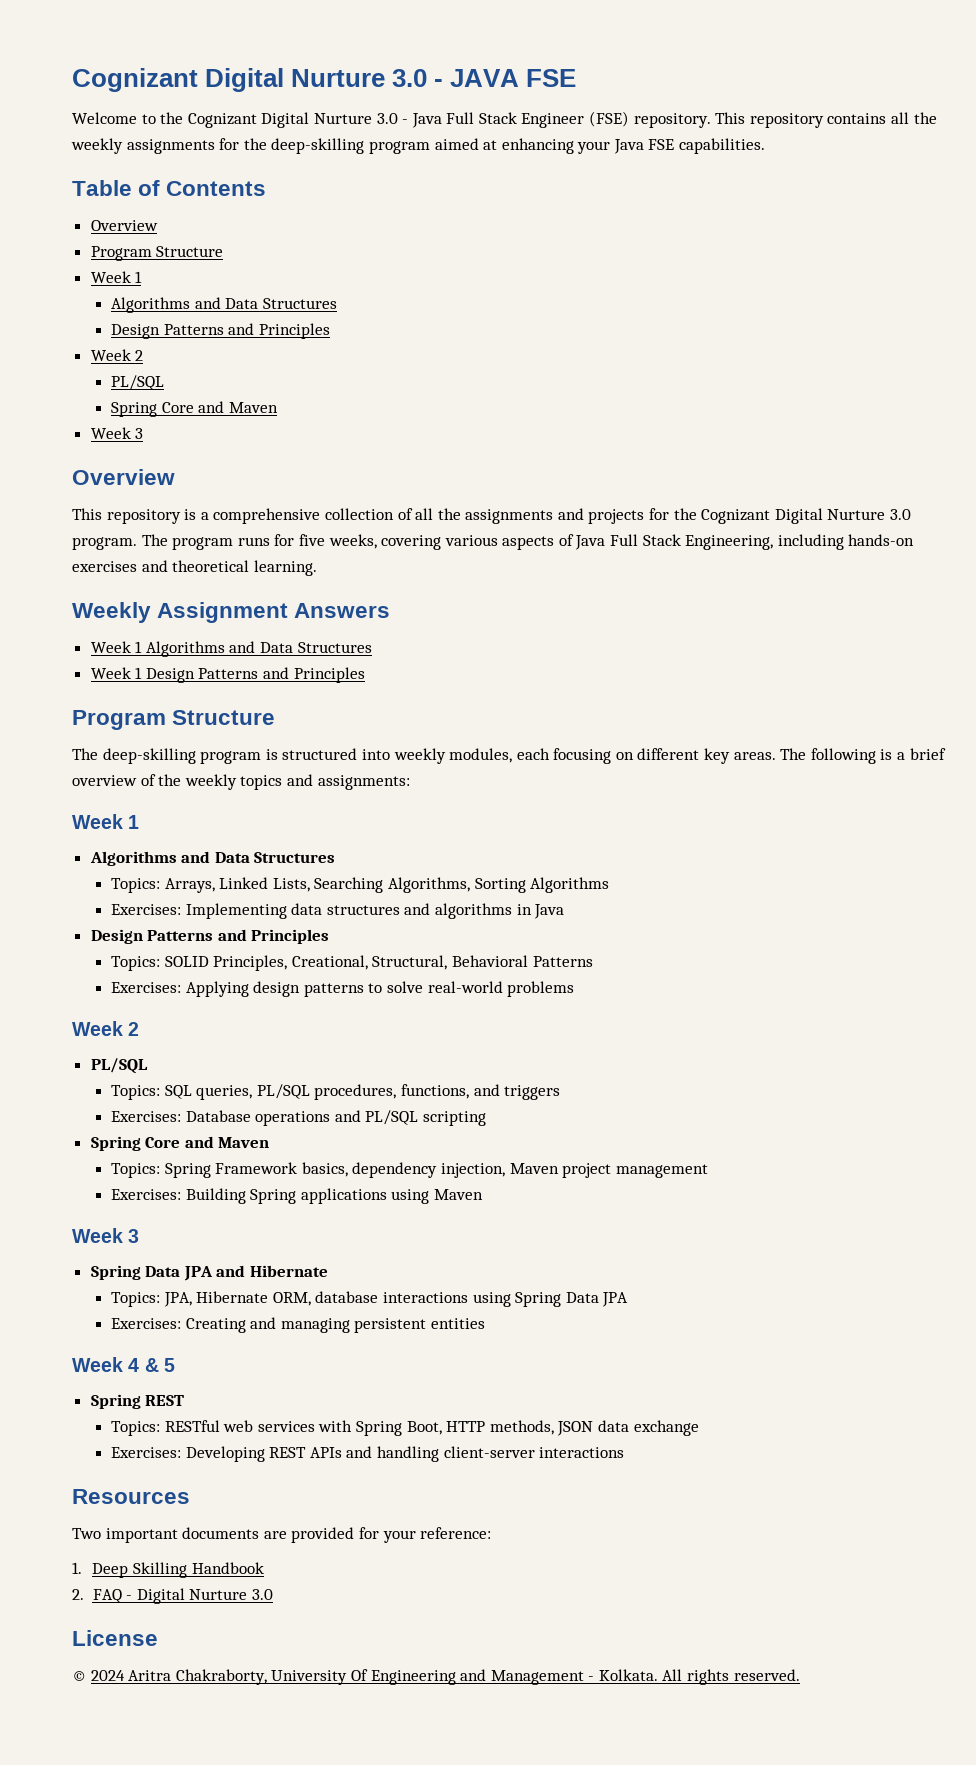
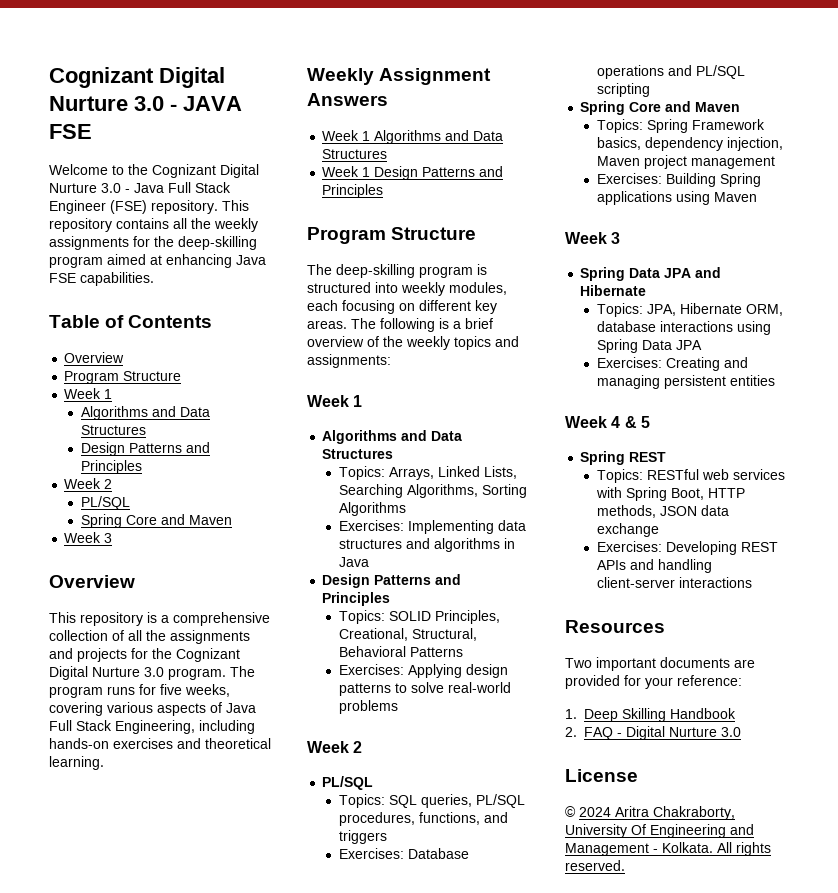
[577,141,611,154] your -> (232, 261) none

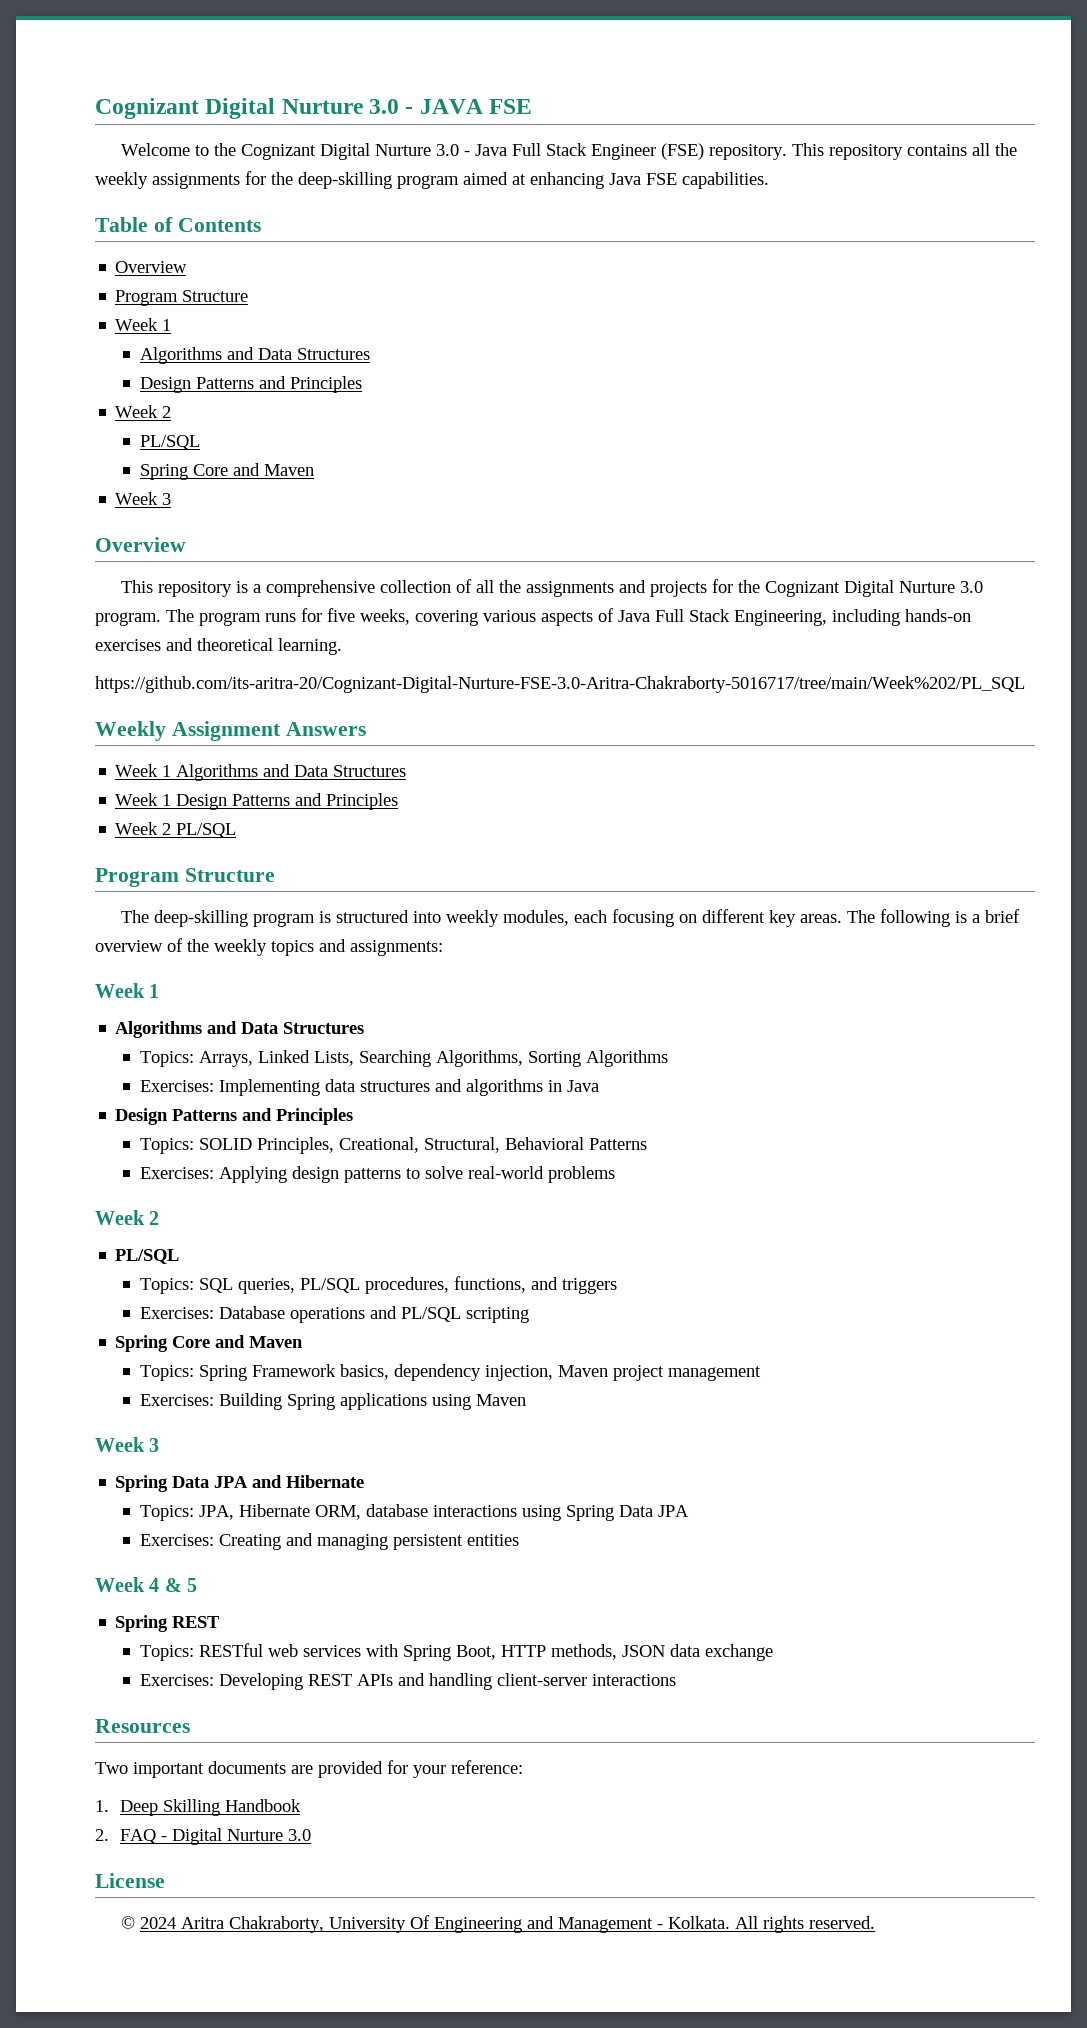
(104, 763) none -> [95,676,1025,693] // https://github.com/its-aritra-20/Cognizant-Digital-Nurture-FSE-3.0-Aritra-Chakraborty-5016717/tree/main/Week%202/PL_SQL
(384, 191) none -> [115,822,237,838] // Week 2 PL/SQL

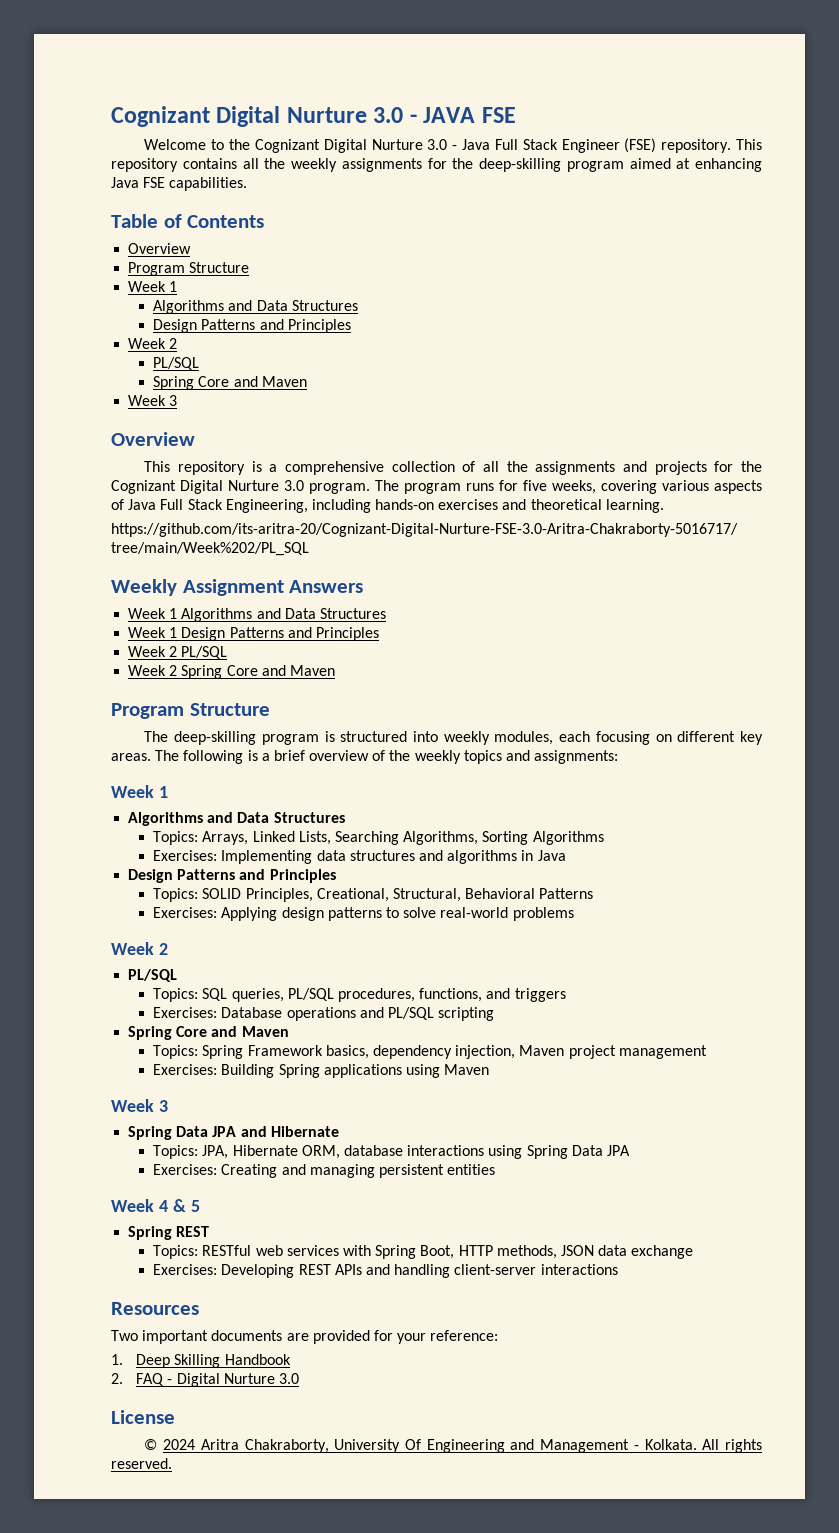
(237, 830) none -> [128,665,335,679] // Week 2 Spring Core and Maven

